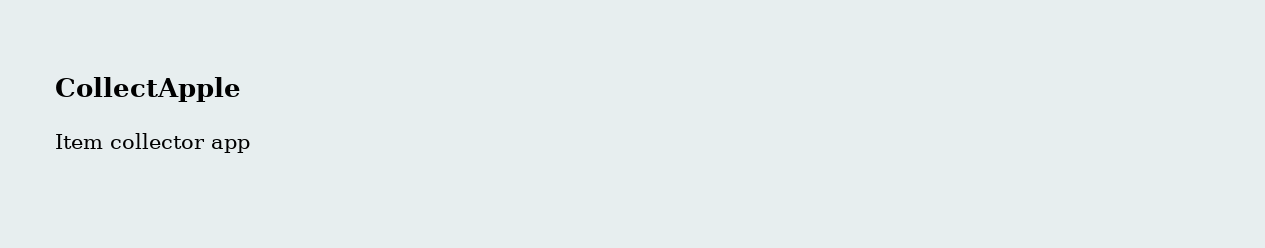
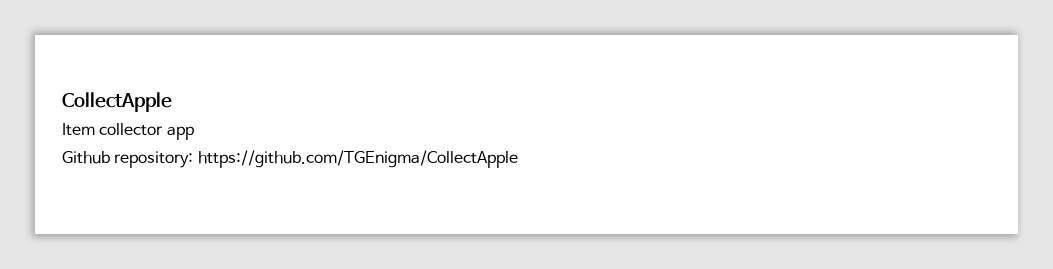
(250, 146) none -> [62,150,518,168] // Github repository: https://github.com/TGEnigma/CollectApple

